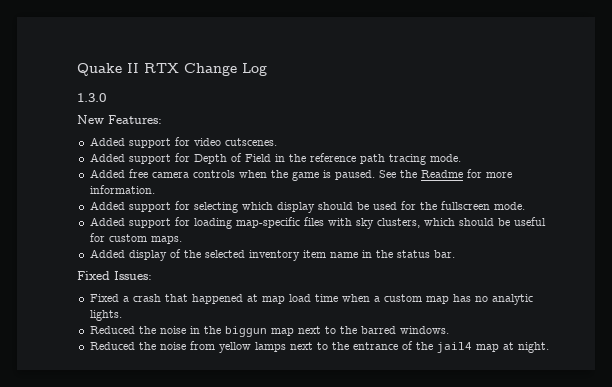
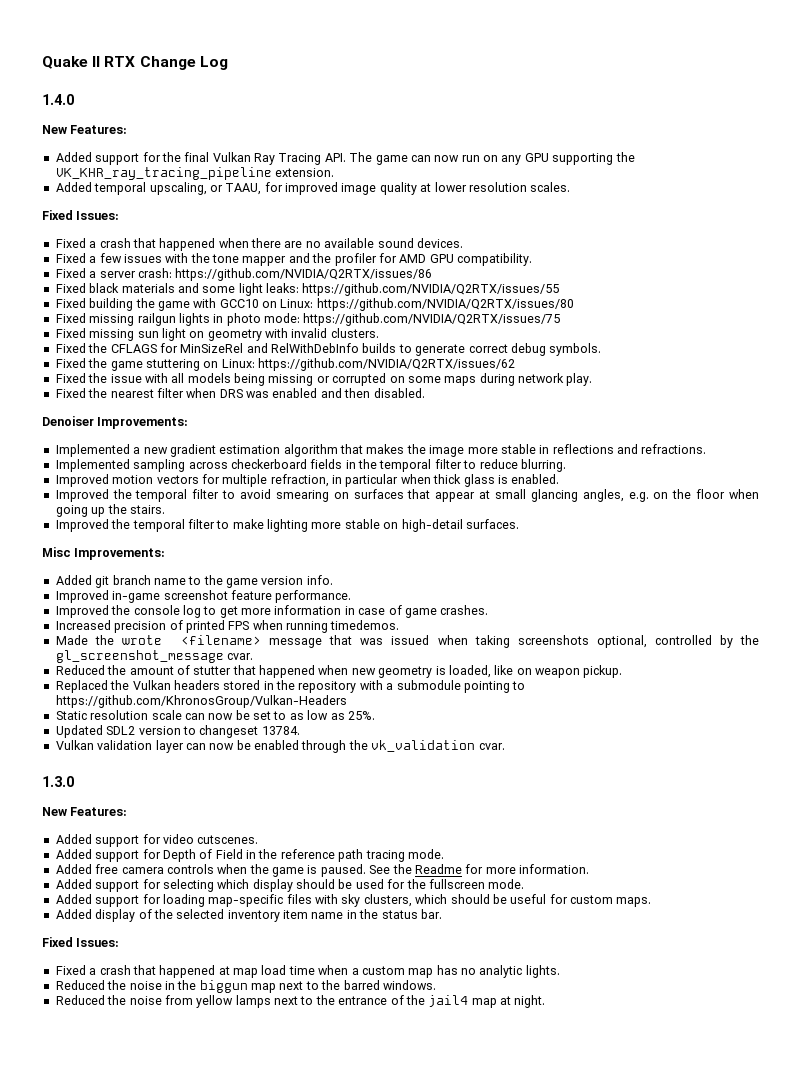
(267, 69) none -> [42,94,74,105] [42,125,128,134] [55,152,635,165] [55,167,335,180] [55,182,571,195] [42,210,120,220] [55,238,463,251] [55,253,532,266] [55,268,433,281] [55,283,560,296] [55,298,574,311] [55,313,561,326] [55,328,379,341] [55,343,602,356] [55,358,515,371] [55,373,593,386] [55,388,425,398] [42,416,189,429] [55,444,707,457] [55,459,566,472] [55,474,560,487] [55,489,759,502] [55,504,165,517] [55,519,519,532] [42,547,166,560] [55,575,333,588] [55,590,352,603] [55,605,489,618] [55,620,400,633] [55,635,759,648] [55,650,254,663] [55,665,623,678] [55,680,526,693] [55,695,347,708] [55,710,375,720] [55,725,300,738] [55,740,505,753] // 1.4.0 // New Features: // Added support for the final Vulkan Ray Tracing API. The game can now run on any GPU supporting the VK_KHR_ray_tracing_pipeline extension. // Added temporal upscaling, or TAAU, for improved image quality at lower resolution scales. // Fixed Issues: // Fixed a crash that happened when there are no available sound devices. // Fixed a few issues with the tone mapper and the profiler for AMD GPU compatibility. // Fixed a server crash: https://github.com/NVIDIA/Q2RTX/issues/86 // Fixed black materials and some light leaks: https://github.com/NVIDIA/Q2RTX/issues/55 // Fixed building the game with GCC10 on Linux: https://github.com/NVIDIA/Q2RTX/issues/80 // Fixed missing railgun lights in photo mode: https://github.com/NVIDIA/Q2RTX/issues/75 // Fixed missing sun light on geometry with invalid clusters. // Fixed the CFLAGS for MinSizeRel and RelWithDebInfo builds to generate correct debug symbols. // Fixed the game stuttering on Linux: https://github.com/NVIDIA/Q2RTX/issues/62 // Fixed the issue with all models being missing or corrupted on some maps during network play. // Fixed the nearest filter when DRS was enabled and then disabled. // Denoiser Improvements: // Implemented a new gradient estimation algorithm that makes the image more stable in reflections and refractions. // Implemented sampling across checkerboard fields in the temporal filter to reduce blurring. // Improved motion vectors for multiple refraction, in particular when thick glass is enabled. // Improved the temporal filter to avoid smearing on surfaces that appear at small glancing angles, e.g. on the floor when going up the stairs. // Improved the temporal filter to make lighting more stable on high-detail surfaces. // Misc Improvements: // Added git branch name to the game version info. // Improved in-game screenshot feature performance. // Improved the console log to get more information in case of game crashes. // Increased precision of printed FPS when running timedemos. // Made the wrote <filename> message that was issued when taking screenshots optional, controlled by the gl_screenshot_message cvar. // Reduced the amount of stutter that happened when new geometry is loaded, like on weapon pickup. // Replaced the Vulkan headers stored in the repository with a submodule pointing to https://github.com/KhronosGroup/Vulkan-Headers // Static resolution scale can now be set to as low as 25%. // Updated SDL2 version to changeset 13784. // Vulkan validation layer can now be enabled through the vk_validation cvar.

